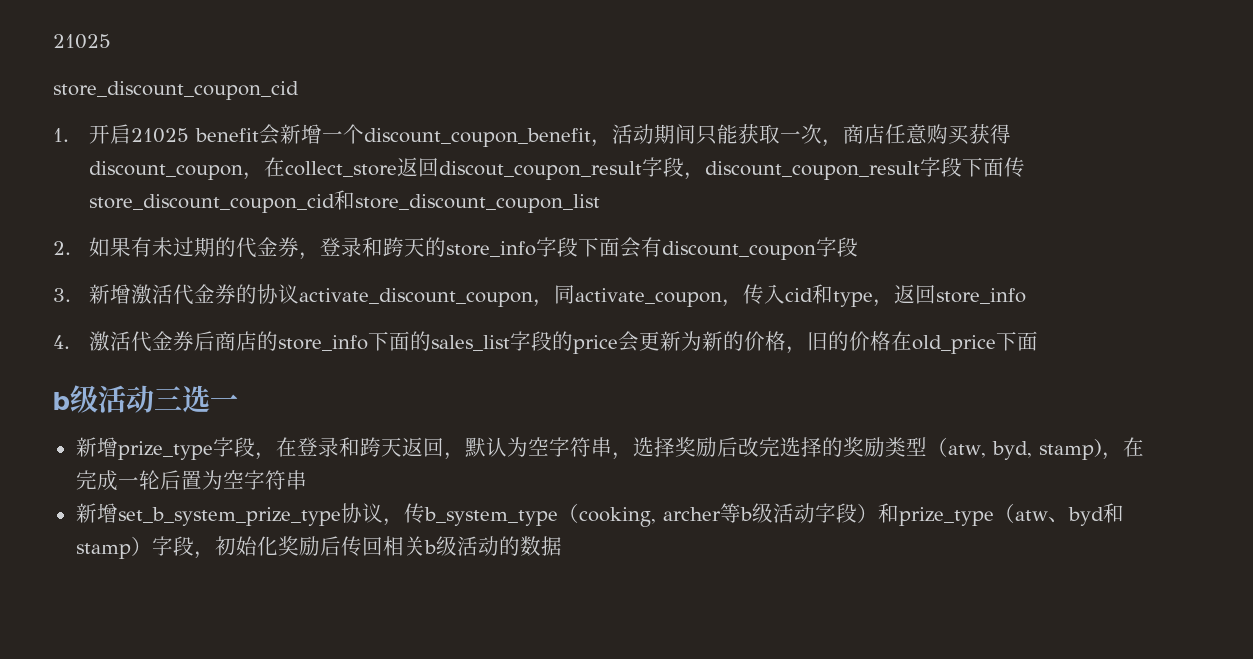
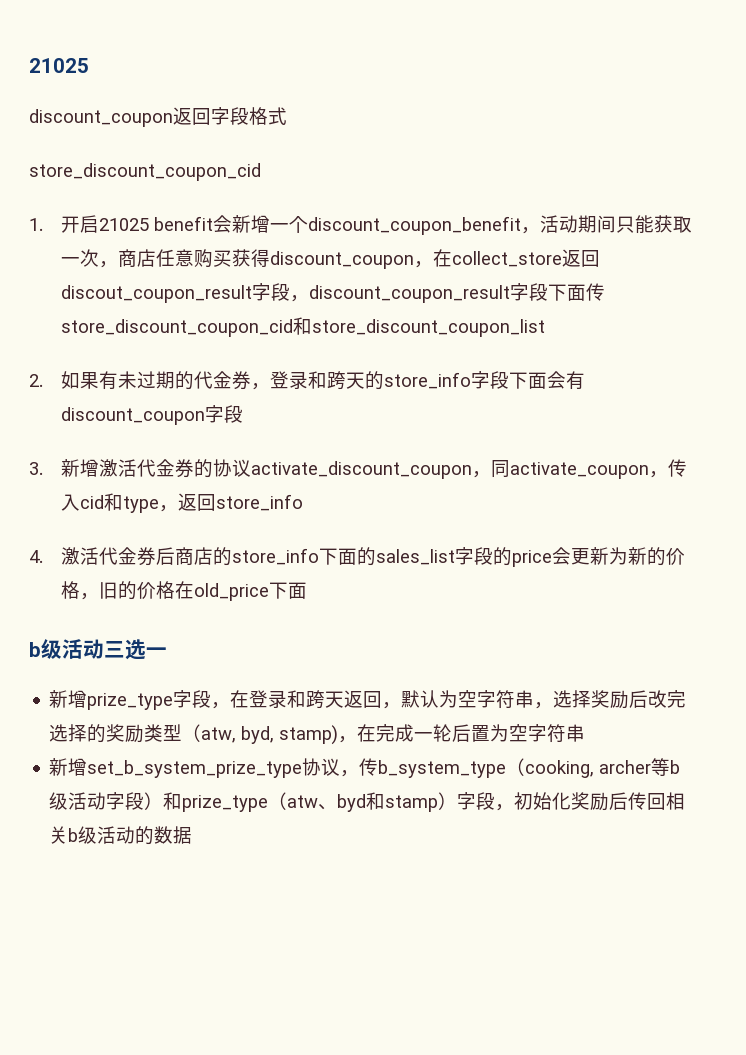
[53,34,111,49] 21025 -> [29,58,89,73] [29,107,287,127] 21025 // discount_coupon返回字段格式

